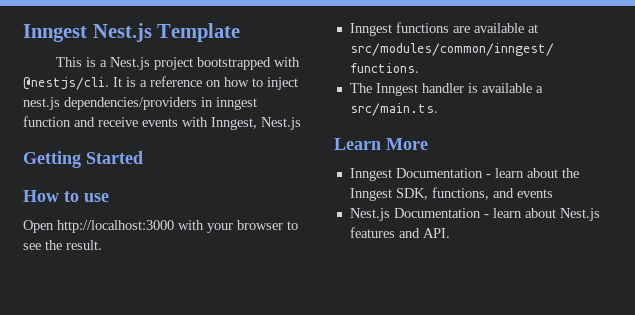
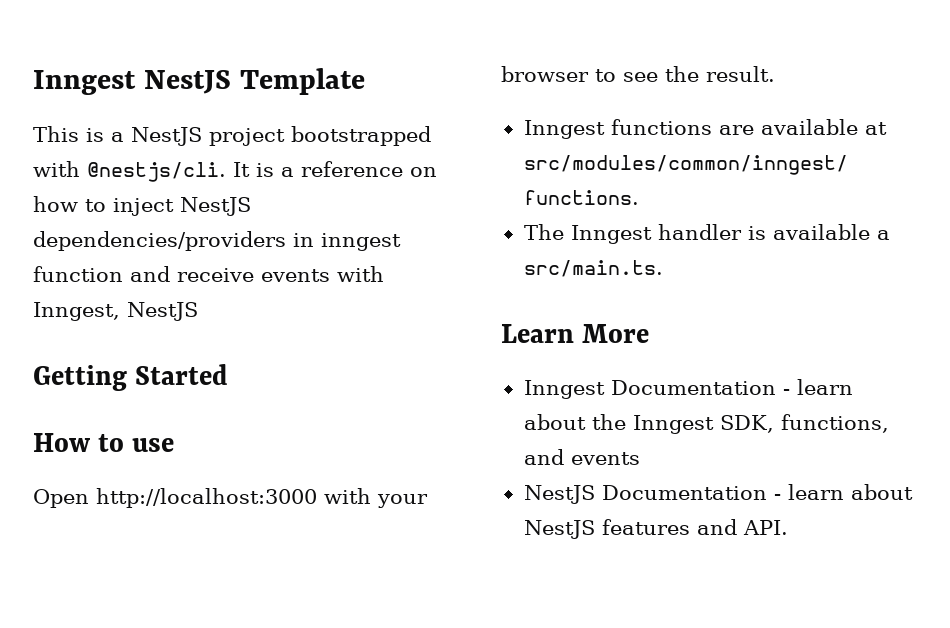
[23,23,152,42] Inngest Nest.js -> [33,70,231,95] Inngest NestJS
[110,57,151,70] Nest.js -> [131,127,202,146] NestJS
[23,97,60,110] nest.js -> [180,197,251,216] NestJS
[261,117,301,130] Nest.js -> [127,302,198,321] NestJS
[349,208,600,221] Nest.js Documentation - learn about Nest.js -> [523,484,913,504] [523,520,595,539] NestJS Documentation - learn about NestJS

